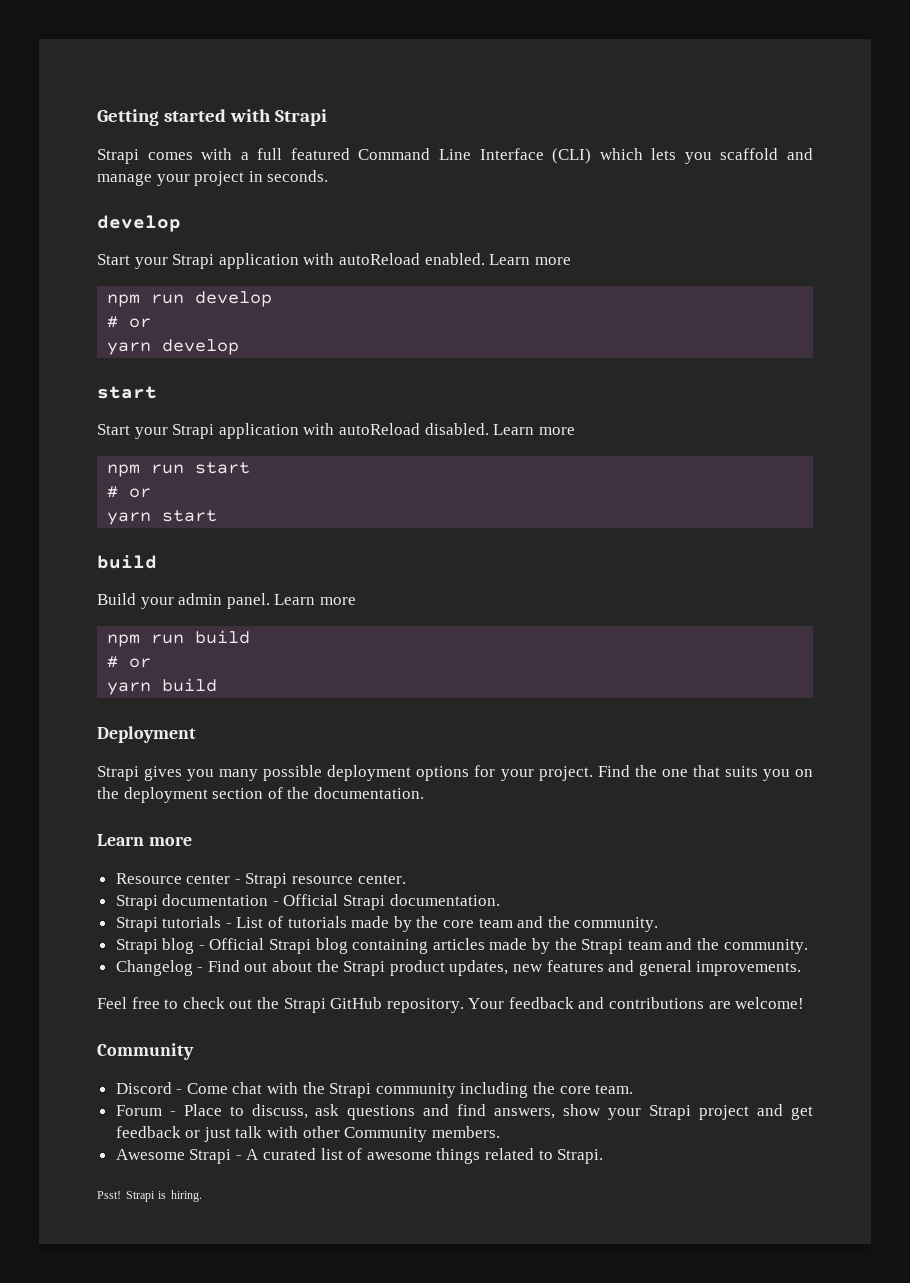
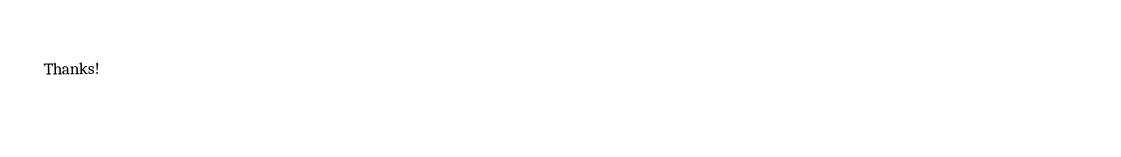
[97,109,328,126] [97,148,813,164] [97,170,329,186] [97,215,181,232] [97,253,571,269] [107,291,273,307] [107,316,152,328] [107,339,240,355] [97,386,157,399] [97,423,575,439] [107,462,251,477] [107,486,152,498] [107,510,218,525] [97,555,157,569] [97,593,356,609] [107,630,251,647] [107,656,152,668] [107,678,218,695] [97,726,196,743] [97,765,813,781] [97,787,424,803] [97,834,192,846] [115,873,406,888] [115,894,500,910] [115,916,659,932] [115,938,808,954] [115,960,802,976] [97,997,805,1013] [97,1043,194,1060] [115,1082,634,1098] [115,1104,813,1120] [115,1126,500,1142] [115,1148,604,1164] [97,1190,202,1202] Getting started with Strapi // Strapi comes with a full featured Command Line Interface (CLI) which lets you scaffold and manage your project in seconds. // develop // Start your Strapi application with autoReload enabled. Learn more // npm run develop // # or // yarn develop // start // Start your Strapi application with autoReload disabled. Learn more // npm run start // # or // yarn start // build // Build your admin panel. Learn more // npm run build // # or // yarn build // Deployment // Strapi gives you many possible deployment options for your project. Find the one that suits you on the deployment section of the documentation. // Learn more // Resource center - Strapi resource center. // Strapi documentation - Official Strapi documentation. // Strapi tutorials - List of tutorials made by the core team and the community. // Strapi blog - Official Strapi blog containing articles made by the Strapi team and the community. // Changelog - Find out about the Strapi product updates, new features and general improvements. // Feel free to check out the Strapi GitHub repository. Your feedback and contributions are welcome! // Community // Discord - Come chat with the Strapi community including the core team. // Forum - Place to discuss, ask questions and find answers, show your Strapi project and get feedback or just talk with other Community members. // Awesome Strapi - A curated list of awesome things related to Strapi. // Psst! Strapi is hiring. -> [43,61,100,75] Thanks!

